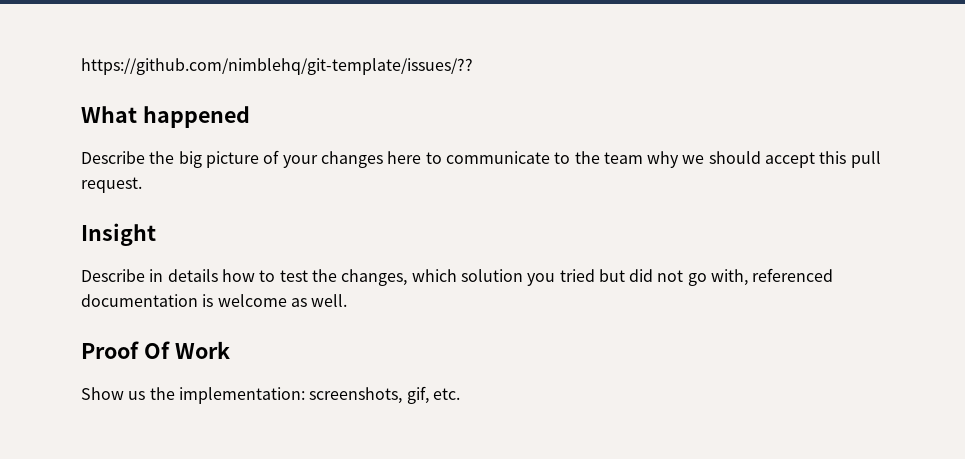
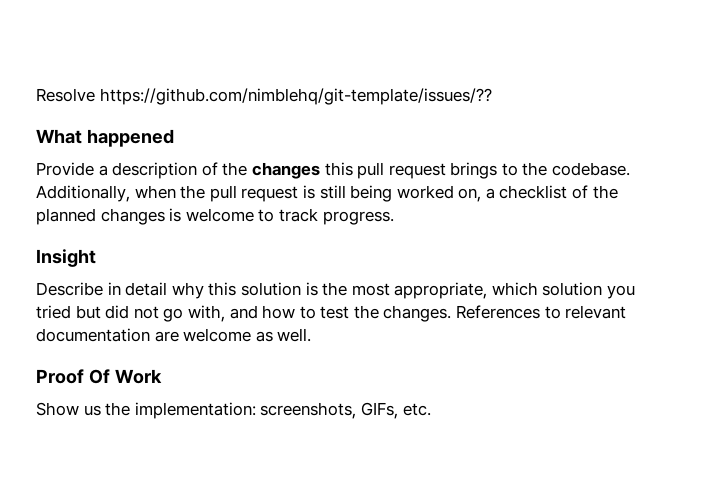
(81, 66) none -> [36,88,95,102] Resolve
[81,150,881,168] [81,177,142,193] [81,223,156,246] [81,269,408,286] Describe the big picture of your changes here to communicate to the team why we should accept this pull request. // Insight // Describe in details how to test the changes, -> [36,162,631,179] [36,185,618,202] [36,208,394,225] [36,249,96,267] [36,282,488,299] Provide a description of the changes this pull request brings to the codebase. Additionally, when the pull request is still being worked on, a checklist of the planned changes is welcome to track progress. // Insight // Describe in detail why this solution is the most appropriate,
[752,268,834,282] [81,294,214,307] referenced documentation is -> [229,305,627,322] [36,328,179,342] and how to test the changes. References to relevant documentation are
[406,386,429,404] gif, -> [360,402,398,419] GIFs,

